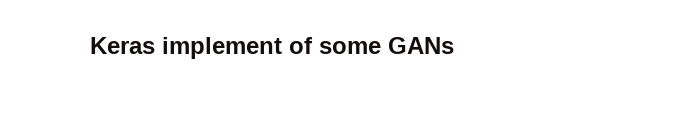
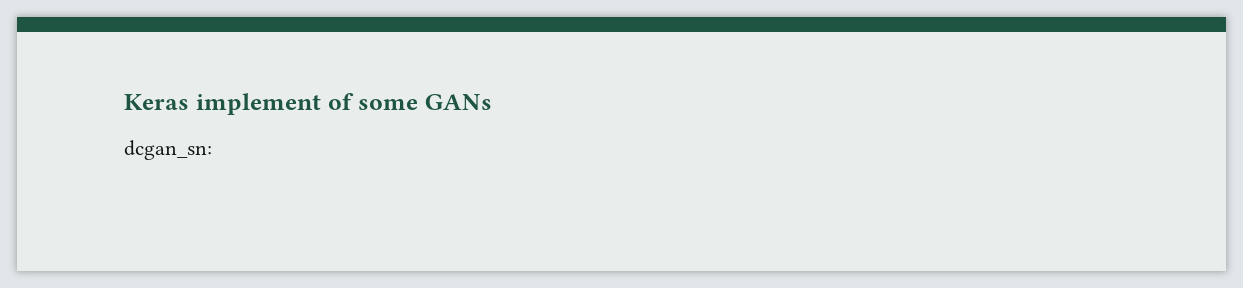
(454, 45) none -> [124,140,212,160] // dcgan_sn:

